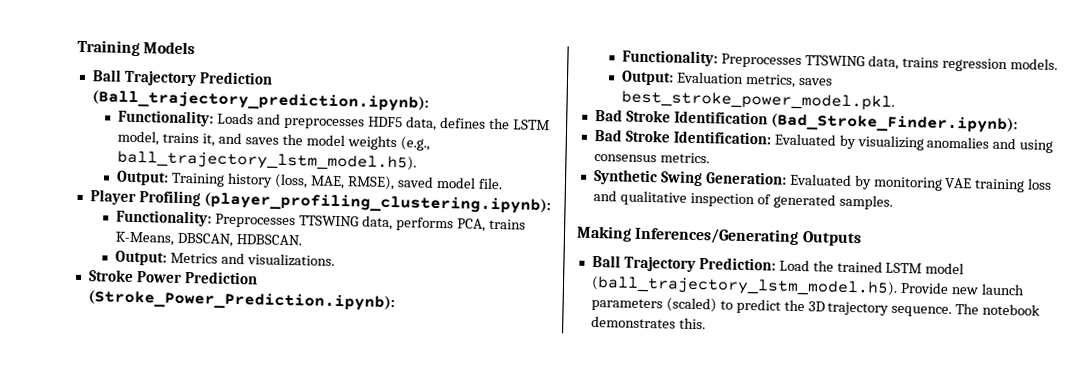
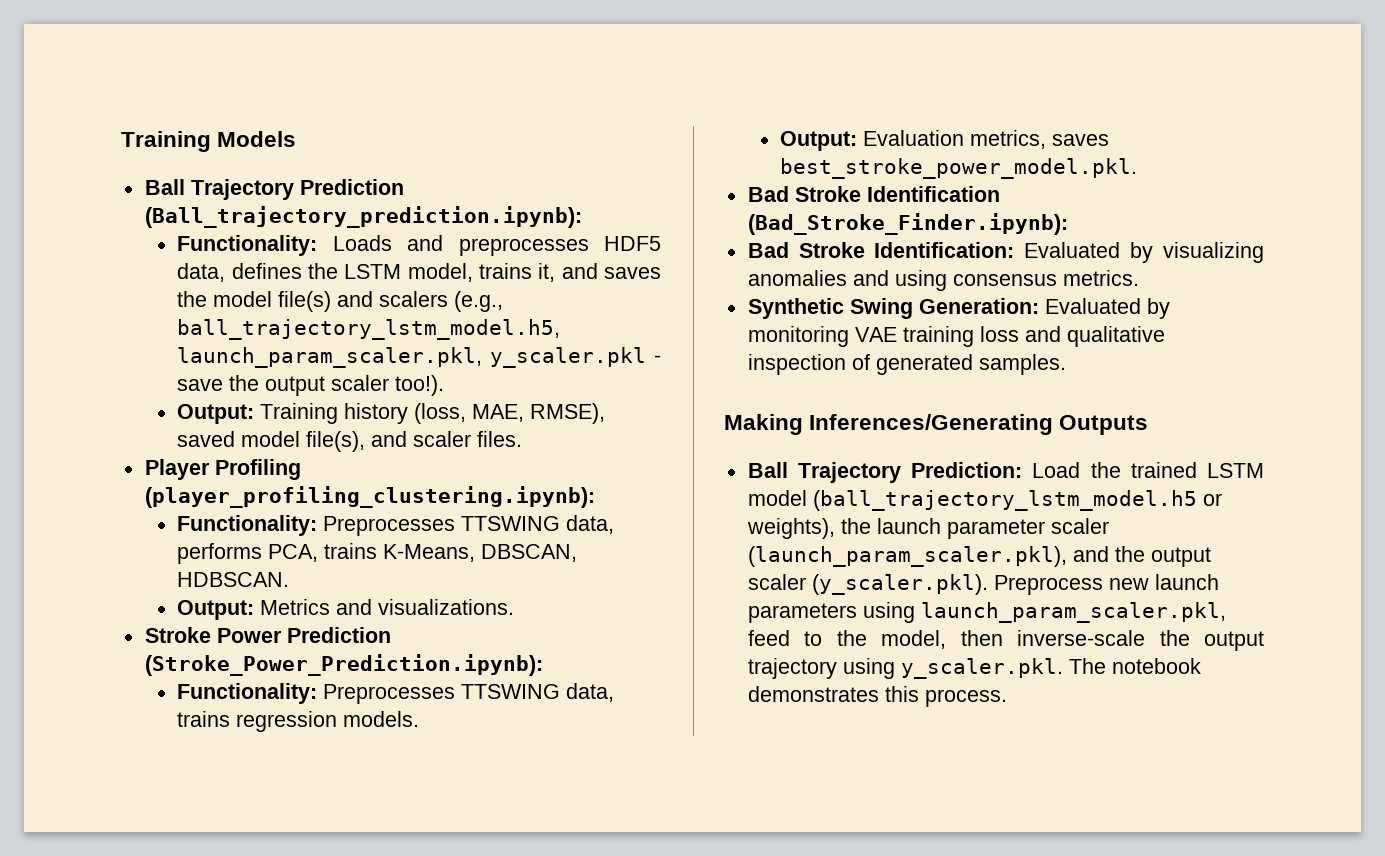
[346,135,430,151] [117,150,418,172] weights (e.g., ball_trajectory_lstm_model.h5). -> [278,291,504,312] [177,319,561,340] [177,347,661,368] [177,375,445,396] file(s) and scalers (e.g., ball_trajectory_lstm_model.h5, launch_param_scaler.pkl, y_scaler.pkl - save the output scaler too!).
[477,177,503,190] file. -> [306,431,523,452] file(s), and scaler files.
[590,275,1025,297] [590,297,953,318] (ball_trajectory_lstm_model.h5). Provide new launch parameters (scaled) to predict the 3D trajectory sequence. -> [812,490,1222,511] [746,518,1109,539] [747,546,1211,567] [747,574,1219,595] [747,602,1226,623] [747,630,1264,651] [747,658,1063,679] (ball_trajectory_lstm_model.h5 or weights), the launch parameter scaler (launch_param_scaler.pkl), and the output scaler (y_scaler.pkl). Preprocess new launch parameters using launch_param_scaler.pkl, feed to the model, then inverse-scale the output trajectory using y_scaler.pkl.
[678,317,706,330] this. -> [884,686,1007,707] this process.

